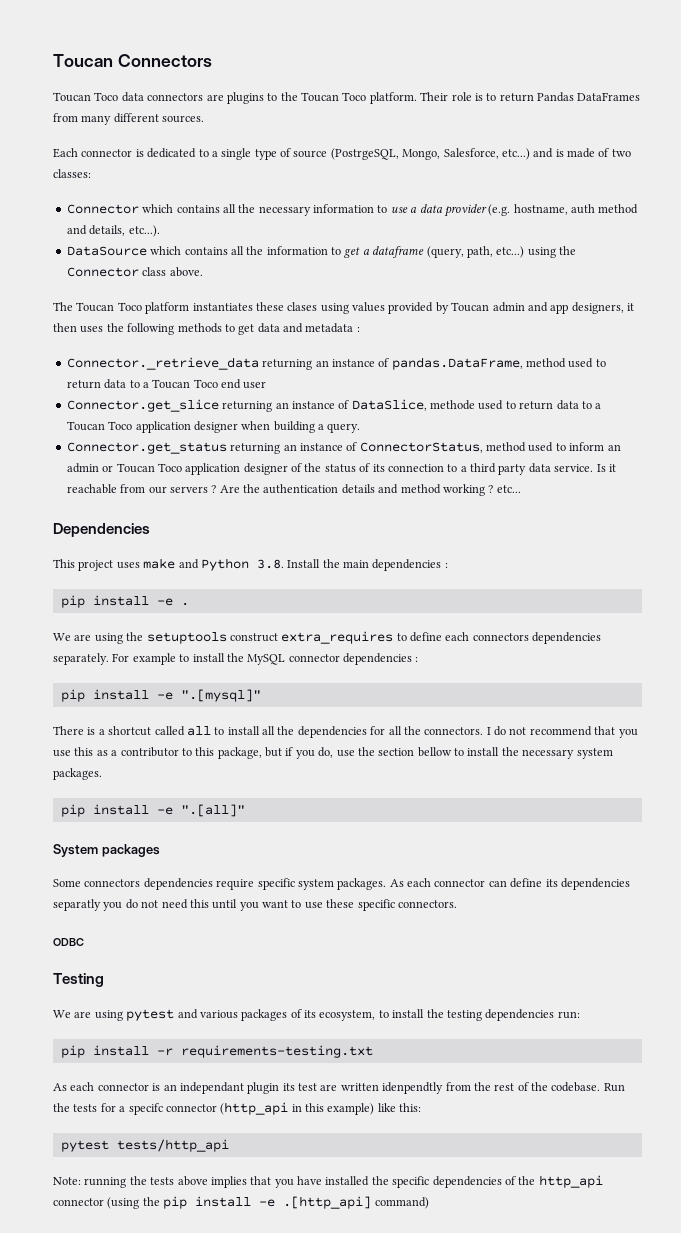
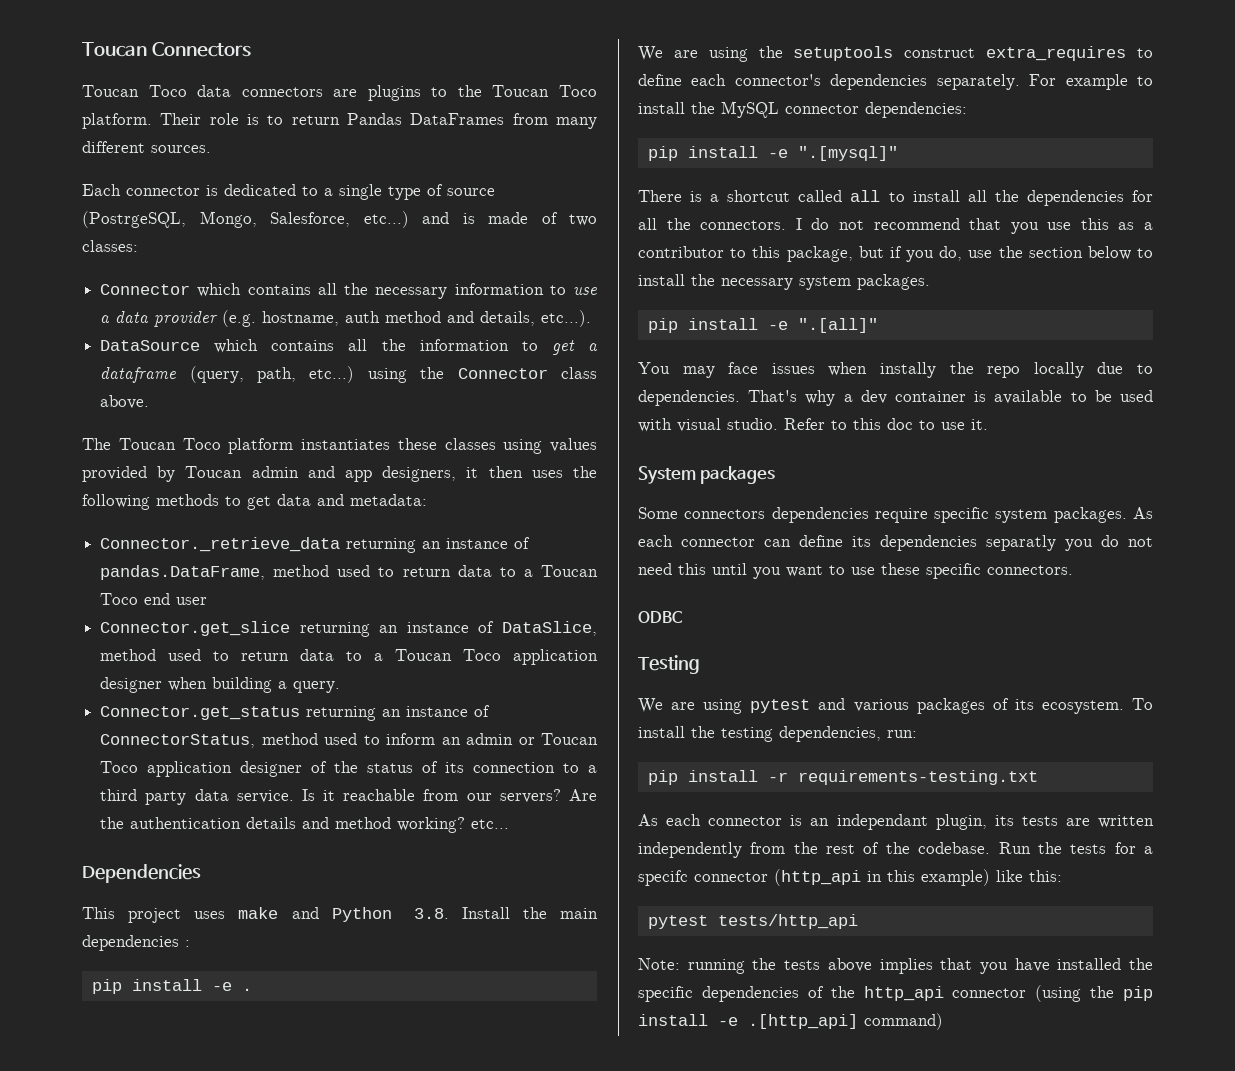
[287,302,318,311] clases -> [444,438,496,450] classes
[305,323,360,333] metadata : -> [350,494,427,506] metadata:
[430,400,475,410] methode -> [100,649,157,661] method
[169,485,217,493] servers ? -> [499,789,561,803] servers?
[442,484,494,496] working ? -> [397,817,466,833] working?
[472,633,529,641] connectors -> [734,74,821,86] connector's
[343,653,419,665] dependencies : -> [865,102,967,118] dependencies:
[417,747,452,757] bellow -> [1087,246,1131,260] below
(245, 810) none -> [638,362,1153,378] [638,390,1153,406] [638,418,988,432] // You may face issues when instally the repo locally due to dependencies. That's why a dev container is available to be used with visual studio. Refer to this doc to use it.
[319,1010,389,1021] ecosystem, to -> [1041,698,1153,714] ecosystem. To
[485,1009,555,1021] dependencies -> [779,726,881,742] dependencies,
[247,1082,317,1094] plugin its test -> [935,814,1058,830] plugin, its tests
[382,1082,444,1094] idenpendtly -> [638,842,742,858] independently

